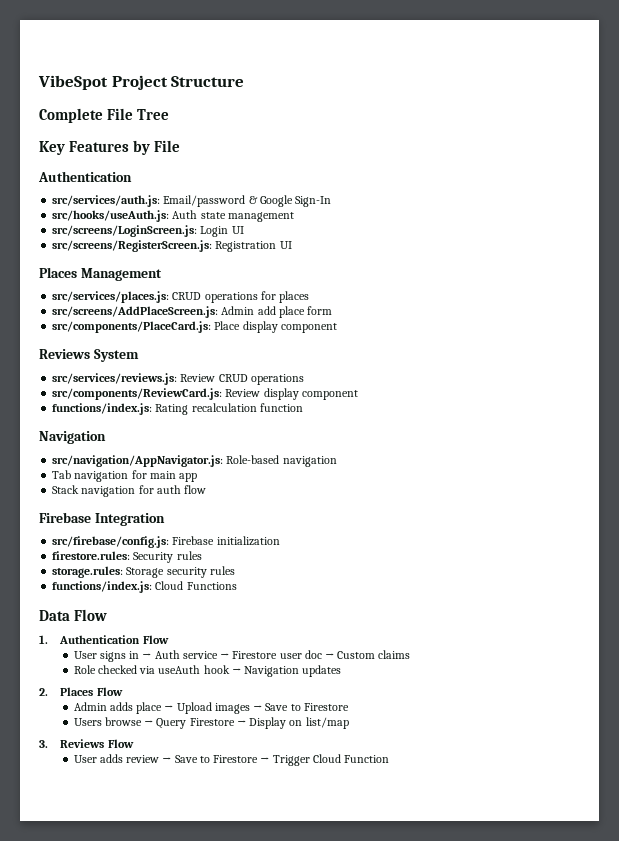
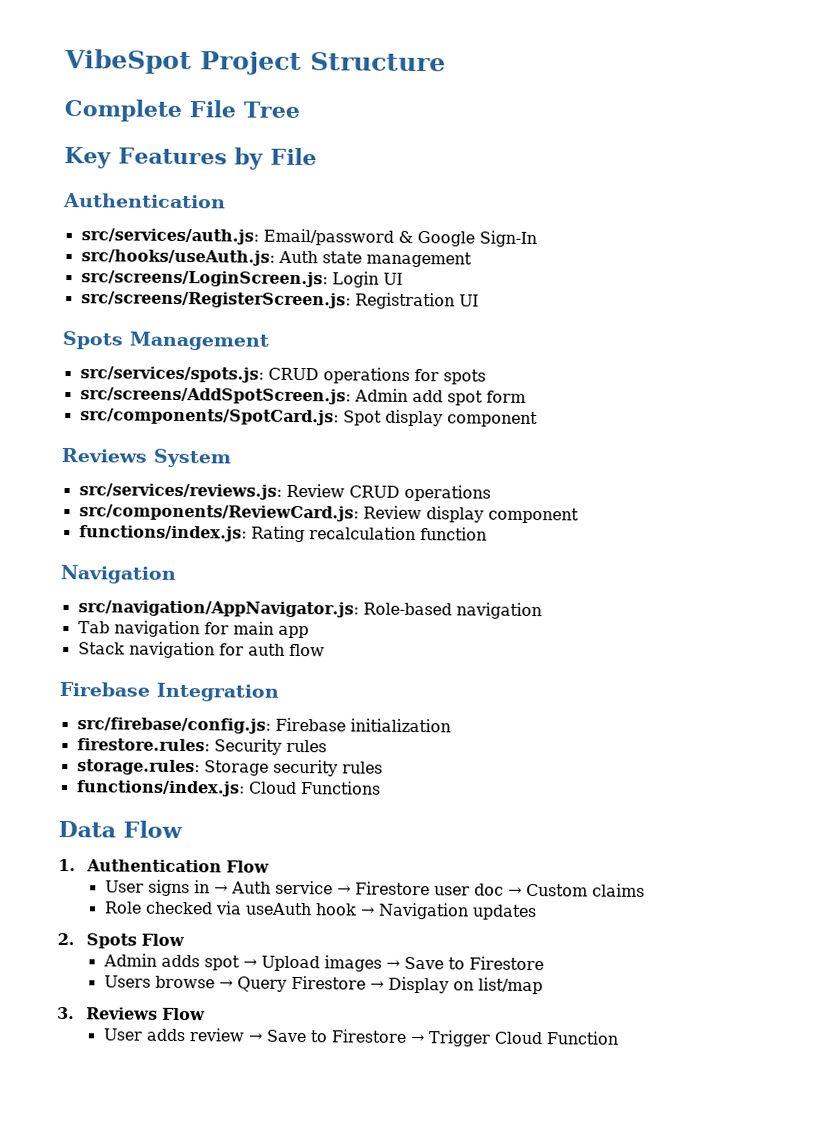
[39,267,77,278] Places -> [62,330,123,350] Spots
[52,291,170,303] src/services/places.js: -> [79,366,264,383] src/services/spots.js:
[279,291,310,303] [52,306,219,318] places // src/screens/AddPlaceScreen.js: -> [442,369,486,385] [79,387,351,405] spots // src/screens/AddSpotScreen.js:
[278,306,305,318] place -> [446,390,483,406] spot
[52,321,241,333] src/components/PlaceCard.js: Place -> [79,408,382,426] src/components/SpotCard.js: Spot
[60,687,94,696] Places -> [86,933,138,949] Spots
[136,702,163,714] place -> [203,955,240,971] spot

